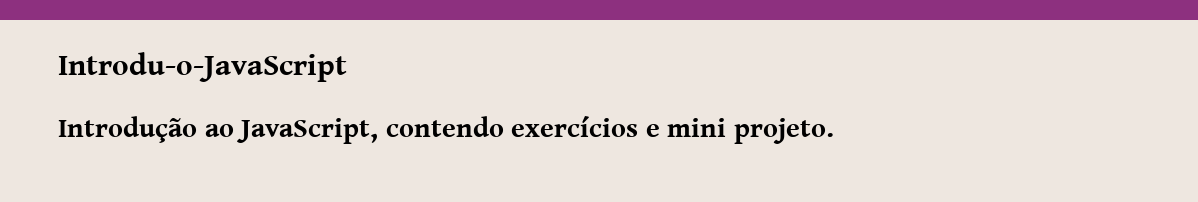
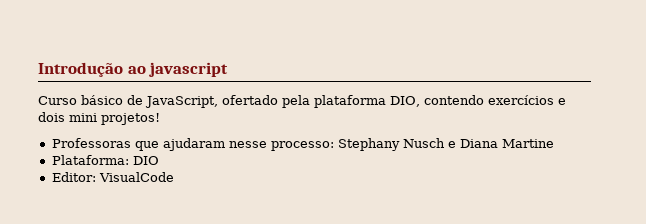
[58,52,347,82] Introdu-o-JavaScript // -> (38, 69) none
[237,116,834,144] JavaScript, contendo exercícios e mini projeto. -> [149,62,229,77] [38,95,566,108] [38,112,160,125] [51,138,554,151] [51,155,159,165] [51,172,174,182] javascript // Curso básico de JavaScript, ofertado pela plataforma DIO, contendo exercícios e dois mini projetos! // Professoras que ajudaram nesse processo: Stephany Nusch e Diana Martine // Plataforma: DIO // Editor: VisualCode

